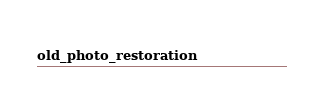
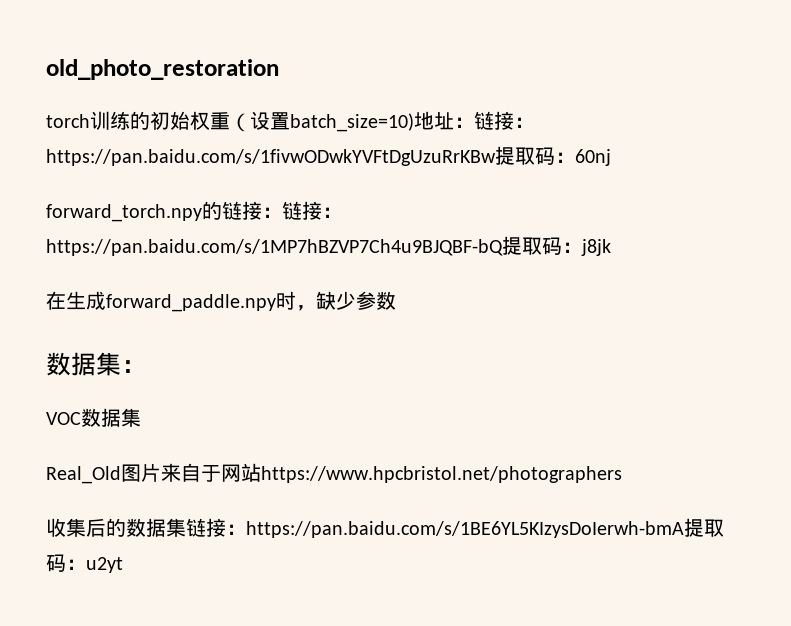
(198, 56) none -> [46,111,534,132] [46,146,611,166] [46,201,342,222] [46,236,611,256] [46,291,396,312] [46,352,146,376] [46,408,141,427] [46,463,622,484] [46,518,724,538] [46,554,123,573] // torch训练的初始权重（设置batch_size=10)地址：链接：https://pan.baidu.com/s/1fivwODwkYVFtDgUzuRrKBw提取码：60nj // forward_torch.npy的链接：链接：https://pan.baidu.com/s/1MP7hBZVP7Ch4u9BJQBF-bQ提取码：j8jk // 在生成forward_paddle.npy时，缺少参数 // 数据集： // VOC数据集 // Real_Old图片来自于网站https://www.hpcbristol.net/photographers // 收集后的数据集链接：https://pan.baidu.com/s/1BE6YL5KIzysDoIerwh-bmA提取码：u2yt

